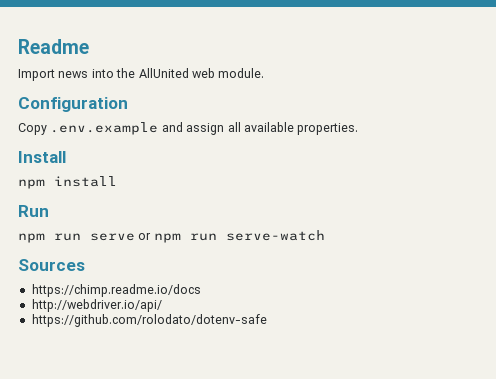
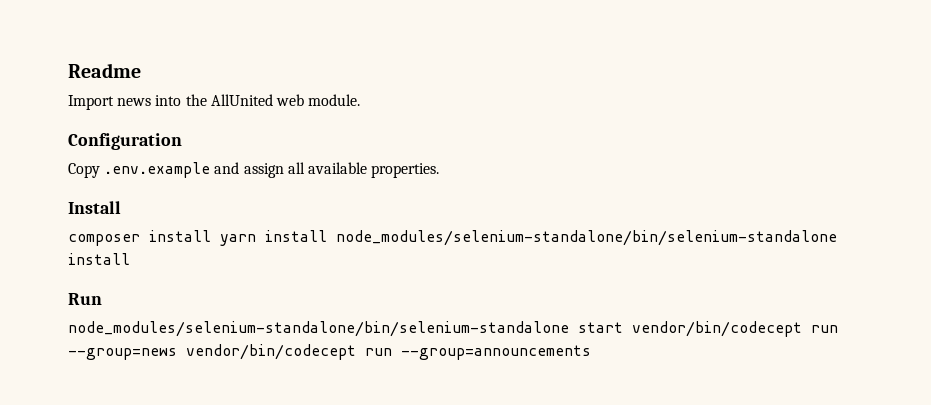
[18,176,117,189] [18,205,49,217] [18,230,325,243] [18,259,85,271] [31,284,201,297] [31,299,162,312] [31,314,267,327] npm install // Run // npm run serve or npm run serve-watch // Sources // https://chimp.readme.io/docs // http://webdriver.io/api/ // https://github.com/rolodato/dotenv-safe -> [68,230,837,246] [68,253,130,265] [68,293,102,305] [68,321,838,337] [68,344,591,360] composer install yarn install node_modules/selenium-standalone/bin/selenium-standalone install // Run // node_modules/selenium-standalone/bin/selenium-standalone start vendor/bin/codecept run --group=news vendor/bin/codecept run --group=announcements

